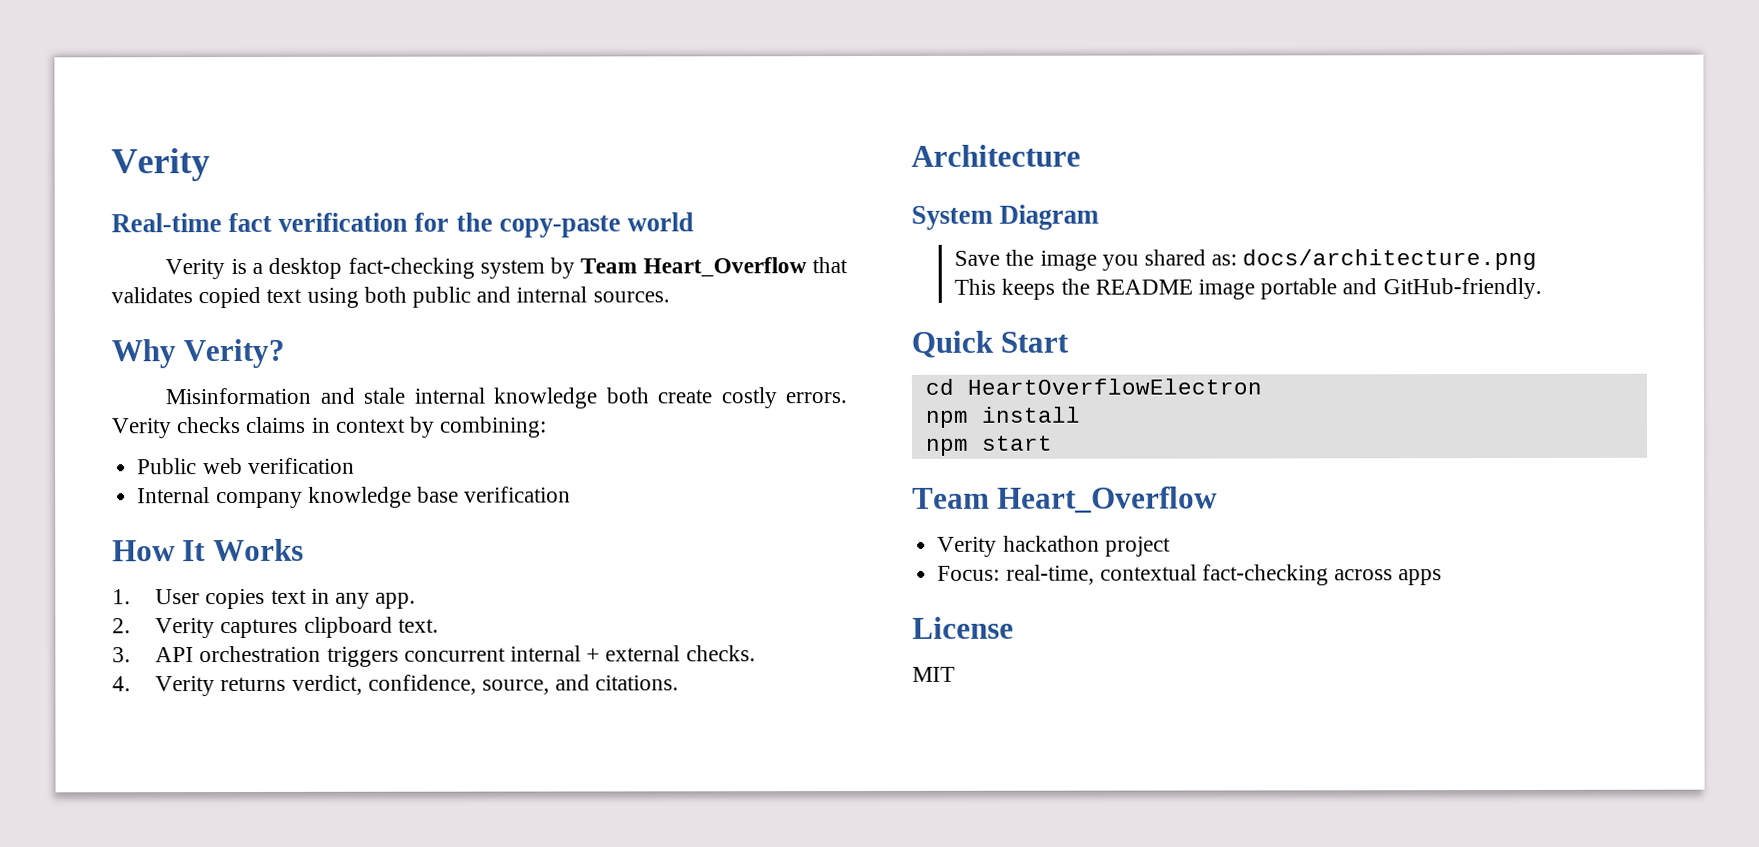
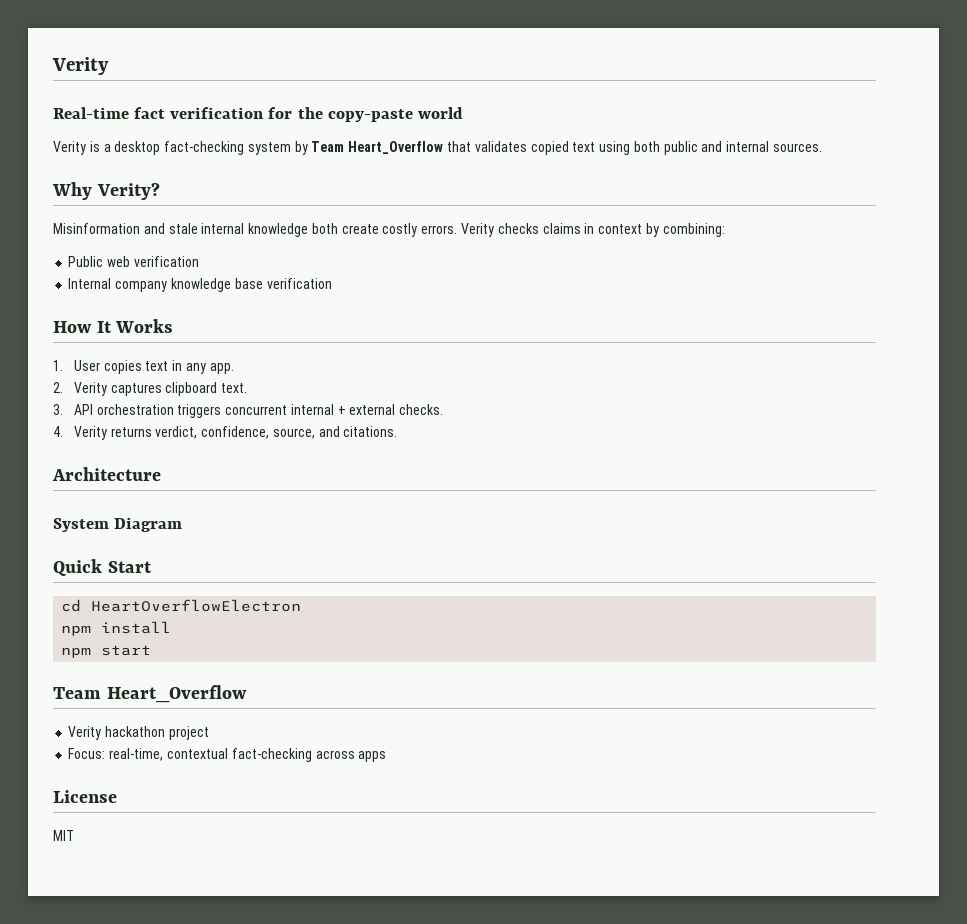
[954,248,1538,271] [954,277,1542,300] // Save the image you shared as: docs/architecture.png // This keeps the README image portable and GitHub-friendly. -> (183, 524) none

